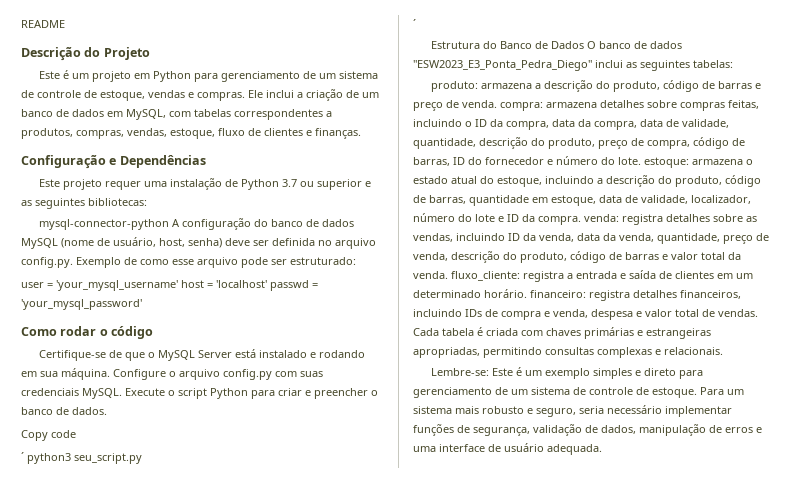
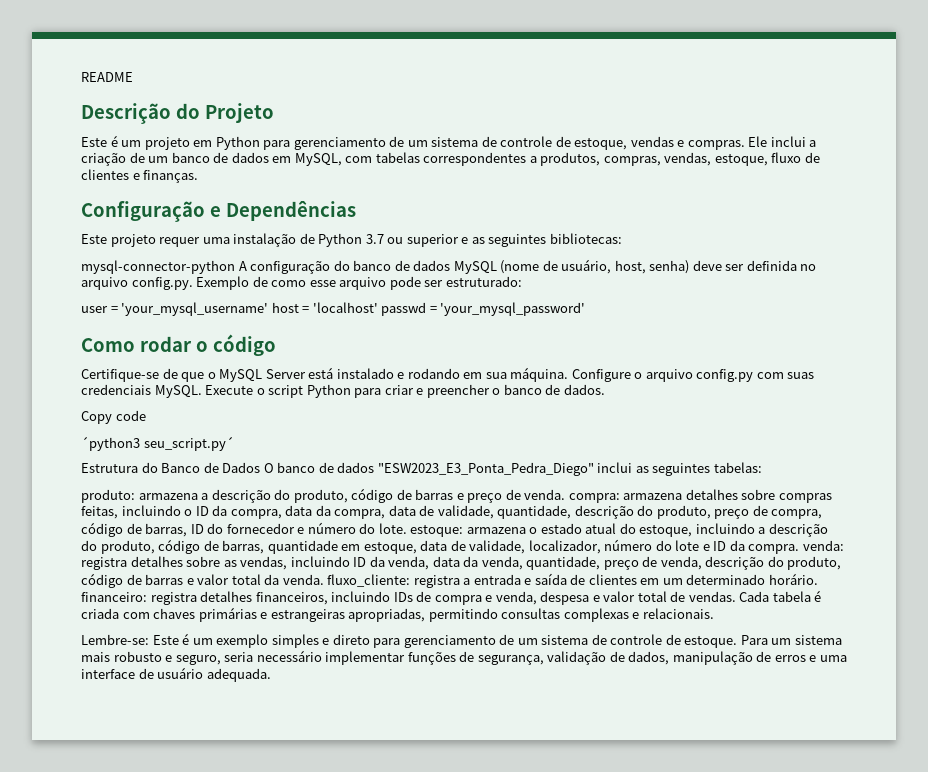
[21,452,142,464] [413,19,416,28] ´ python3 seu_script.py // ´ -> [81,436,234,451] ´python3 seu_script.py´

